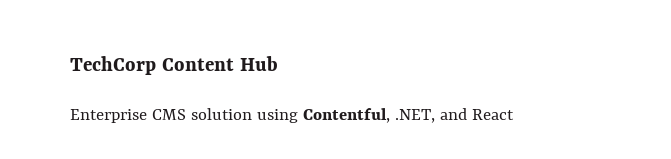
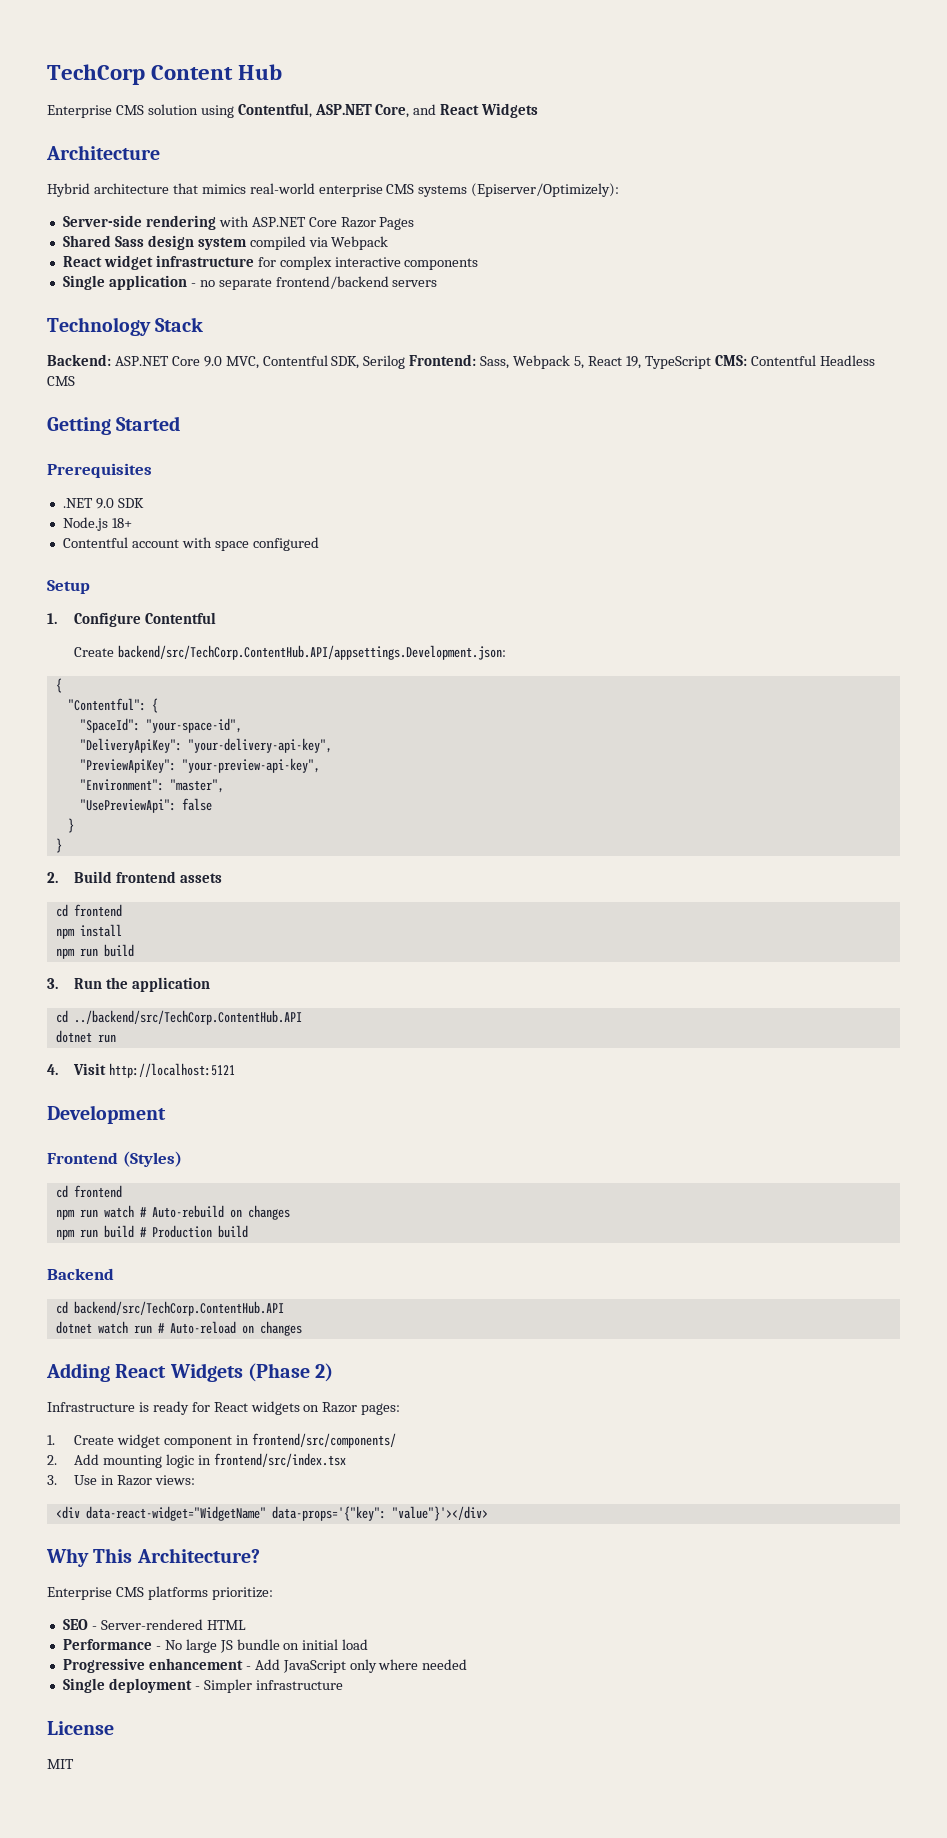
[394,108,514,123] .NET, and React -> [314,103,539,118] [46,145,160,160] [47,183,620,197] [62,215,415,230] [62,235,389,250] [62,255,479,270] [62,275,438,290] [47,317,204,336] [47,354,875,369] [47,376,75,386] [47,416,181,435] [47,463,152,478] [62,498,144,509] [62,517,132,531] [62,537,319,551] [47,580,90,594] [47,612,217,627] [74,645,507,660] [55,678,62,693] [67,698,158,713] [79,718,242,733] [79,738,332,753] [79,758,320,773] [79,779,224,793] [79,798,212,813] [67,818,74,833] [55,838,62,853] [47,871,223,883] [55,904,122,917] [55,924,122,939] [55,944,134,959] [47,977,211,992] [55,1010,302,1025] [55,1030,116,1043] [47,1063,236,1078] [47,1105,166,1124] [47,1151,182,1167] [55,1185,122,1198] [55,1205,290,1220] [55,1225,248,1240] [47,1268,114,1280] [55,1301,284,1316] [55,1321,302,1336] [46,1363,334,1382] [47,1401,401,1415] [47,1433,397,1448] [47,1453,347,1468] [47,1475,196,1486] [55,1506,488,1521] [46,1548,260,1567] [47,1586,273,1600] [62,1619,246,1630] [62,1639,369,1653] [62,1658,468,1673] [62,1678,343,1693] [47,1721,114,1735] [47,1759,74,1769] ASP.NET Core, and React Widgets // Architecture // Hybrid architecture that mimics real-world enterprise CMS systems (Episerver/Optimizely): // Server-side rendering with ASP.NET Core Razor Pages // Shared Sass design system compiled via Webpack // React widget infrastructure for complex interactive components // Single application - no separate frontend/backend servers // Technology Stack // Backend: ASP.NET Core 9.0 MVC, Contentful SDK, Serilog Frontend: Sass, Webpack 5, React 19, TypeScript CMS: Contentful Headless CMS // Getting Started // Prerequisites // .NET 9.0 SDK // Node.js 18+ // Contentful account with space configured // Setup // 1. Configure Contentful // Create backend/src/TechCorp.ContentHub.API/appsettings.Development.json: // { // "Contentful": { // "SpaceId": "your-space-id", // "DeliveryApiKey": "your-delivery-api-key", // "PreviewApiKey": "your-preview-api-key", // "Environment": "master", // "UsePreviewApi": false // } // } // 2. Build frontend assets // cd frontend // npm install // npm run build // 3. Run the application // cd ../backend/src/TechCorp.ContentHub.API // dotnet run // 4. Visit http://localhost:5121 // Development // Frontend (Styles) // cd frontend // npm run watch # Auto-rebuild on changes // npm run build # Production build // Backend // cd backend/src/TechCorp.ContentHub.API // dotnet watch run # Auto-reload on changes // Adding React Widgets (Phase 2) // Infrastructure is ready for React widgets on Razor pages: // 1. Create widget component in frontend/src/components/ // 2. Add mounting logic in frontend/src/index.tsx // 3. Use in Razor views: // <div data-react-widget="WidgetName" data-props='{"key": "value"}'></div> // Why This Architecture? // Enterprise CMS platforms prioritize: // SEO - Server-rendered HTML // Performance - No large JS bundle on initial load // Progressive enhancement - Add JavaScript only where needed // Single deployment - Simpler infrastructure // License // MIT

